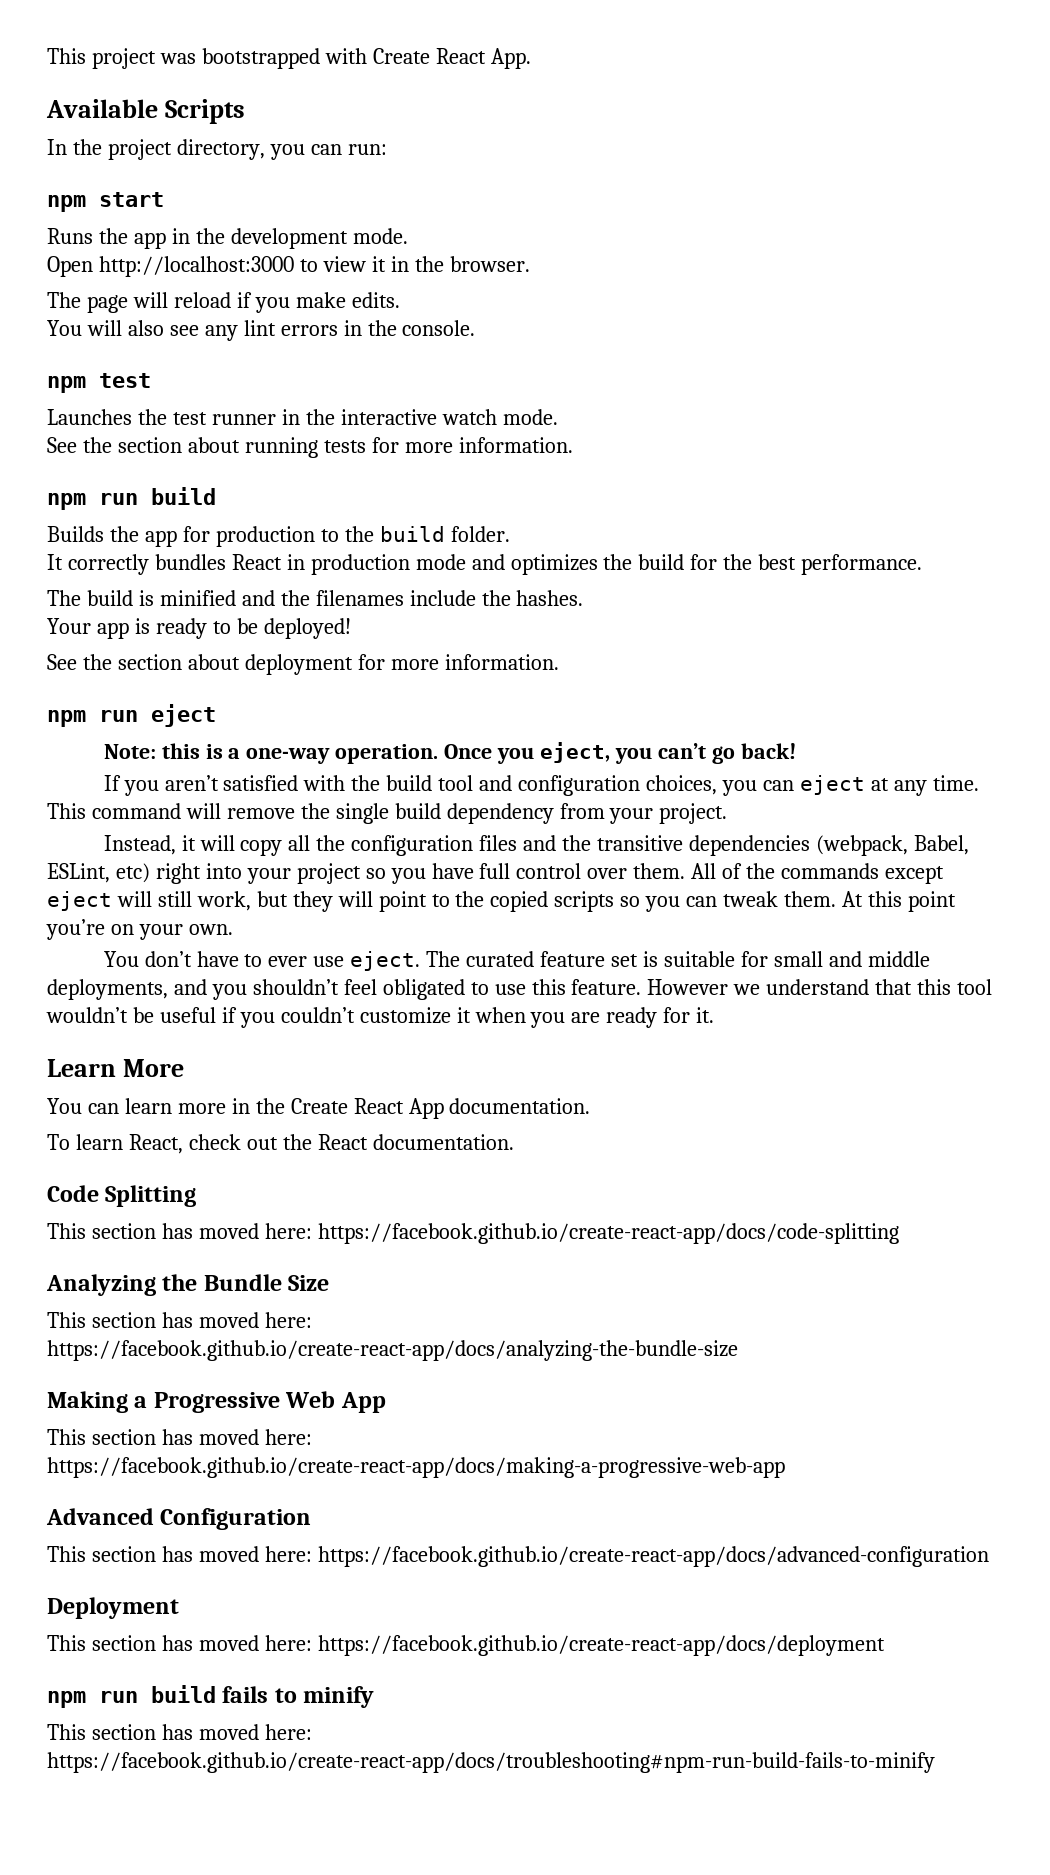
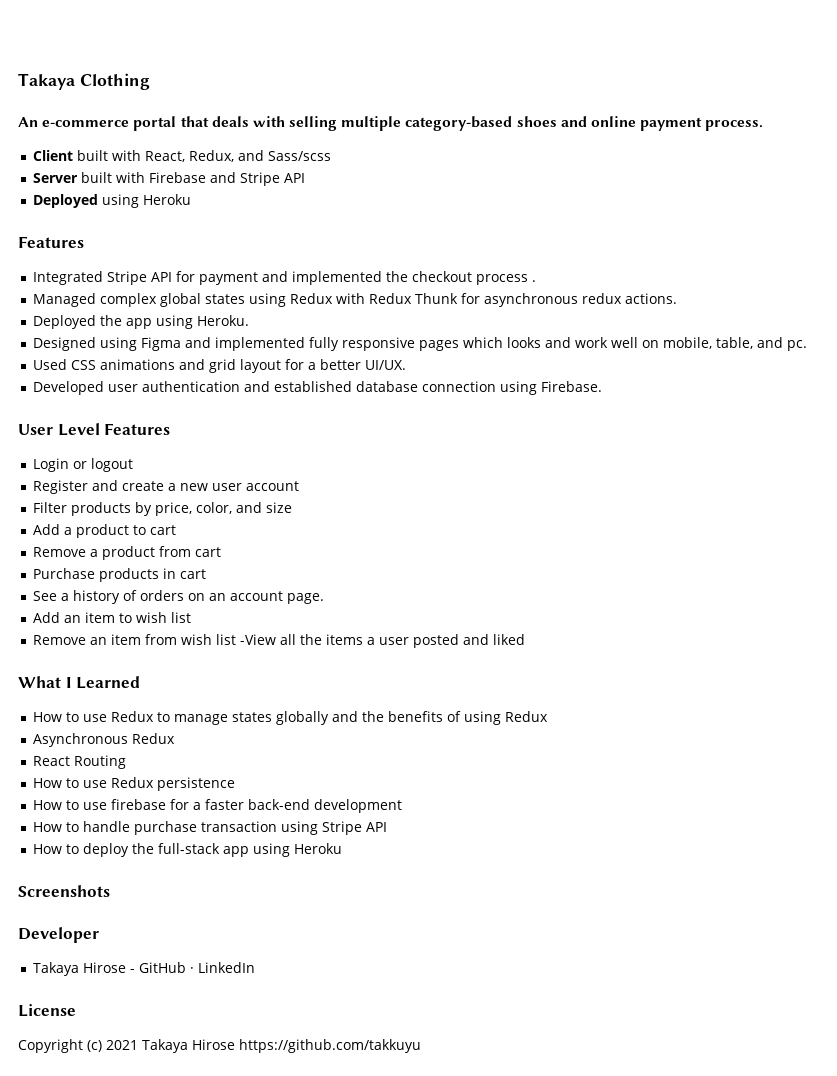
[47,48,531,69] [46,99,245,124] [47,139,387,160] [47,192,164,212] [47,228,408,249] [47,256,530,277] [47,292,400,313] [47,320,476,341] [47,373,151,393] [47,409,558,425] [47,437,573,458] [47,487,216,510] [47,526,510,547] [47,554,923,575] [47,590,584,606] [47,618,351,639] [47,654,559,675] [47,704,216,727] [103,742,796,764] [103,775,979,796] [47,803,728,824] [103,835,969,856] [47,863,944,884] [47,891,956,912] [46,919,233,940] [103,951,930,971] [47,979,993,1000] [46,1007,715,1028] [47,1059,184,1077] [47,1098,591,1119] [47,1134,514,1154] [47,1185,197,1207] [47,1223,899,1244] [46,1274,330,1296] [47,1312,312,1328] [47,1340,738,1361] [47,1391,386,1413] [47,1429,312,1445] [47,1457,785,1478] [46,1508,312,1530] [47,1546,989,1567] [47,1597,179,1619] [47,1635,885,1656] [47,1685,375,1708] [47,1724,312,1740] [47,1752,935,1773] This project was bootstrapped with Create React App. // Available Scripts // In the project directory, you can run: // npm start // Runs the app in the development mode. // Open http://localhost:3000 to view it in the browser. // The page will reload if you make edits. // You will also see any lint errors in the console. // npm test // Launches the test runner in the interactive watch mode. // See the section about running tests for more information. // npm run build // Builds the app for production to the build folder. // It correctly bundles React in production mode and optimizes the build for the best performance. // The build is minified and the filenames include the hashes. // Your app is ready to be deployed! // See the section about deployment for more information. // npm run eject // Note: this is a one-way operation. Once you eject, you can’t go back! // If you aren’t satisfied with the build tool and configuration choices, you can eject at any time. This command will remove the single build dependency from your project. // Instead, it will copy all the configuration files and the transitive dependencies (webpack, Babel, ESLint, etc) right into your project so you have full control over them. All of the commands except eject will still work, but they will point to the copied scripts so you can tweak them. At this point you’re on your own. // You don’t have to ever use eject. The curated feature set is suitable for small and middle deployments, and you shouldn’t feel obligated to use this feature. However we understand that this tool wouldn’t be useful if you couldn’t customize it when you are ready for it. // Learn More // You can learn more in the Create React App documentation. // To learn React, check out the React documentation. // Code Splitting // This section has moved here: https://facebook.github.io/create-react-app/docs/code-splitting // Analyzing the Bundle Size // This section has moved here: https://facebook.github.io/create-react-app/docs/analyzing-the-bundle-size // Making a Progressive Web App // This section has moved here: https://facebook.github.io/create-react-app/docs/making-a-progressive-web-app // Advanced Configuration // This section has moved here: https://facebook.github.io/create-react-app/docs/advanced-configuration // Deployment // This section has moved here: https://facebook.github.io/create-react-app/docs/deployment // npm run build fails to minify // This section has moved here: https://facebook.github.io/create-react-app/docs/troubleshooting#npm-run-build-fails-to-minify -> [18,73,150,90] [18,116,764,131] [33,150,332,162] [33,172,306,186] [33,194,192,208] [18,236,84,248] [33,271,537,285] [33,293,678,307] [33,315,250,329] [33,337,808,351] [33,359,407,373] [33,381,603,395] [18,423,171,436] [33,458,134,472] [33,480,300,494] [33,502,293,516] [33,524,177,538] [33,546,222,560] [33,568,207,582] [33,590,325,604] [33,612,192,623] [33,634,526,648] [18,676,141,689] [33,711,549,725] [33,733,176,747] [33,755,127,769] [33,777,236,791] [33,799,403,813] [33,821,388,835] [33,843,343,857] [18,885,110,897] [18,927,99,943] [33,962,256,976] [18,1004,76,1017] [18,1039,421,1053] Takaya Clothing // An e-commerce portal that deals with selling multiple category-based shoes and online payment process. // Client built with React, Redux, and Sass/scss // Server built with Firebase and Stripe API // Deployed using Heroku // Features // Integrated Stripe API for payment and implemented the checkout process . // Managed complex global states using Redux with Redux Thunk for asynchronous redux actions. // Deployed the app using Heroku. // Designed using Figma and implemented fully responsive pages which looks and work well on mobile, table, and pc. // Used CSS animations and grid layout for a better UI/UX. // Developed user authentication and established database connection using Firebase. // User Level Features // Login or logout // Register and create a new user account // Filter products by price, color, and size // Add a product to cart // Remove a product from cart // Purchase products in cart // See a history of orders on an account page. // Add an item to wish list // Remove an item from wish list -View all the items a user posted and liked // What I Learned // How to use Redux to manage states globally and the benefits of using Redux // Asynchronous Redux // React Routing // How to use Redux persistence // How to use firebase for a faster back-end development // How to handle purchase transaction using Stripe API // How to deploy the full-stack app using Heroku // Screenshots // Developer // Takaya Hirose - GitHub · LinkedIn // License // Copyright (c) 2021 Takaya Hirose https://github.com/takkuyu

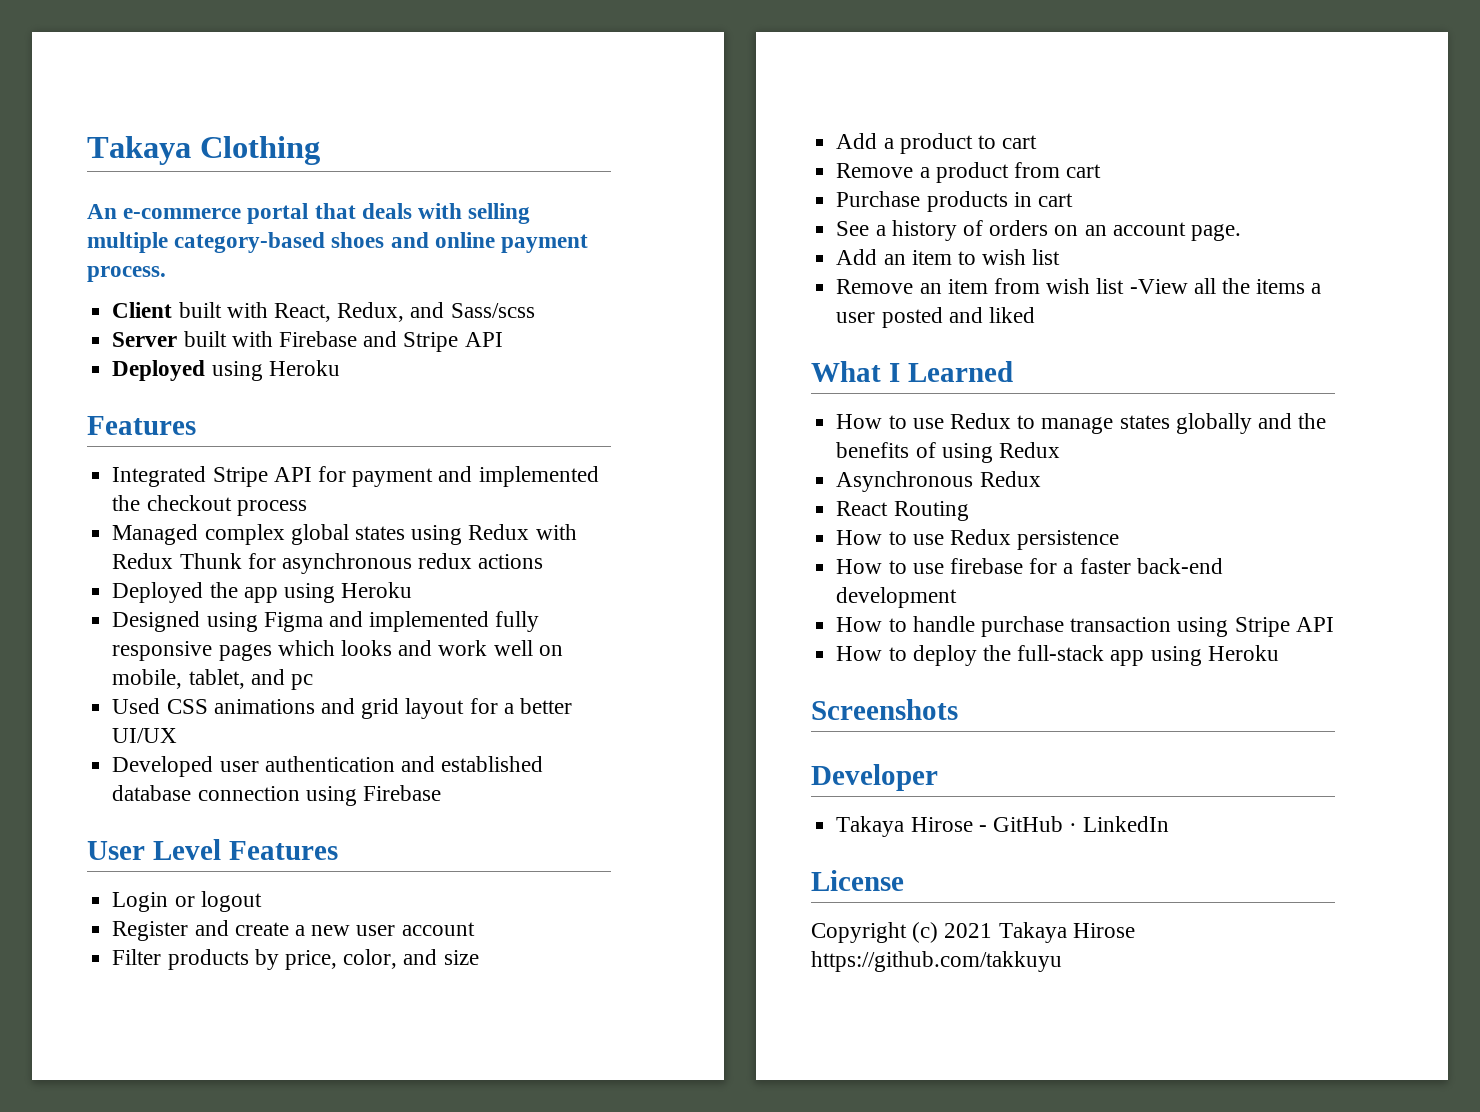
[532,280,537,282] . -> (307, 508) none
[625,293,678,304] actions. -> [478,554,544,569] actions
[197,315,250,326] Heroku. -> [341,582,413,598] Heroku
[716,337,808,351] table, and pc. -> [188,669,313,690] tablet, and pc
[365,360,407,370] UI/UX. -> [112,728,178,743] UI/UX
[541,381,603,392] Firebase. -> [362,785,441,801] Firebase

